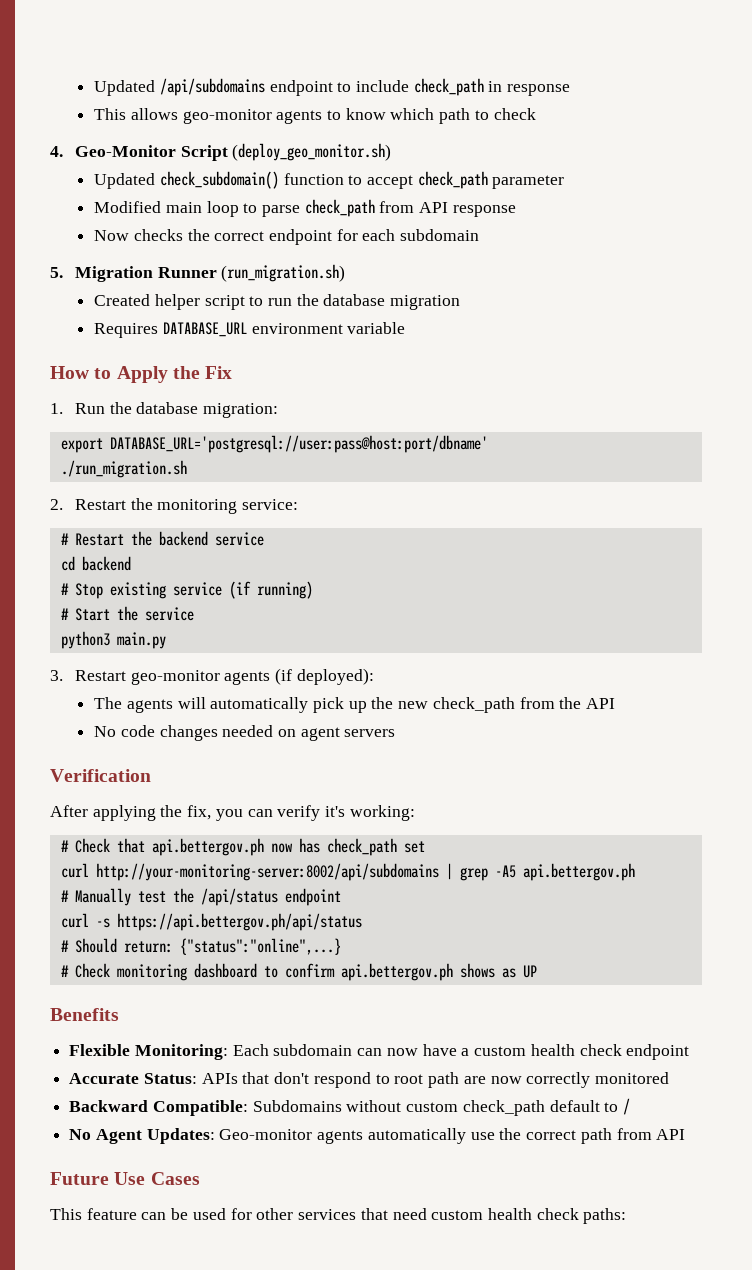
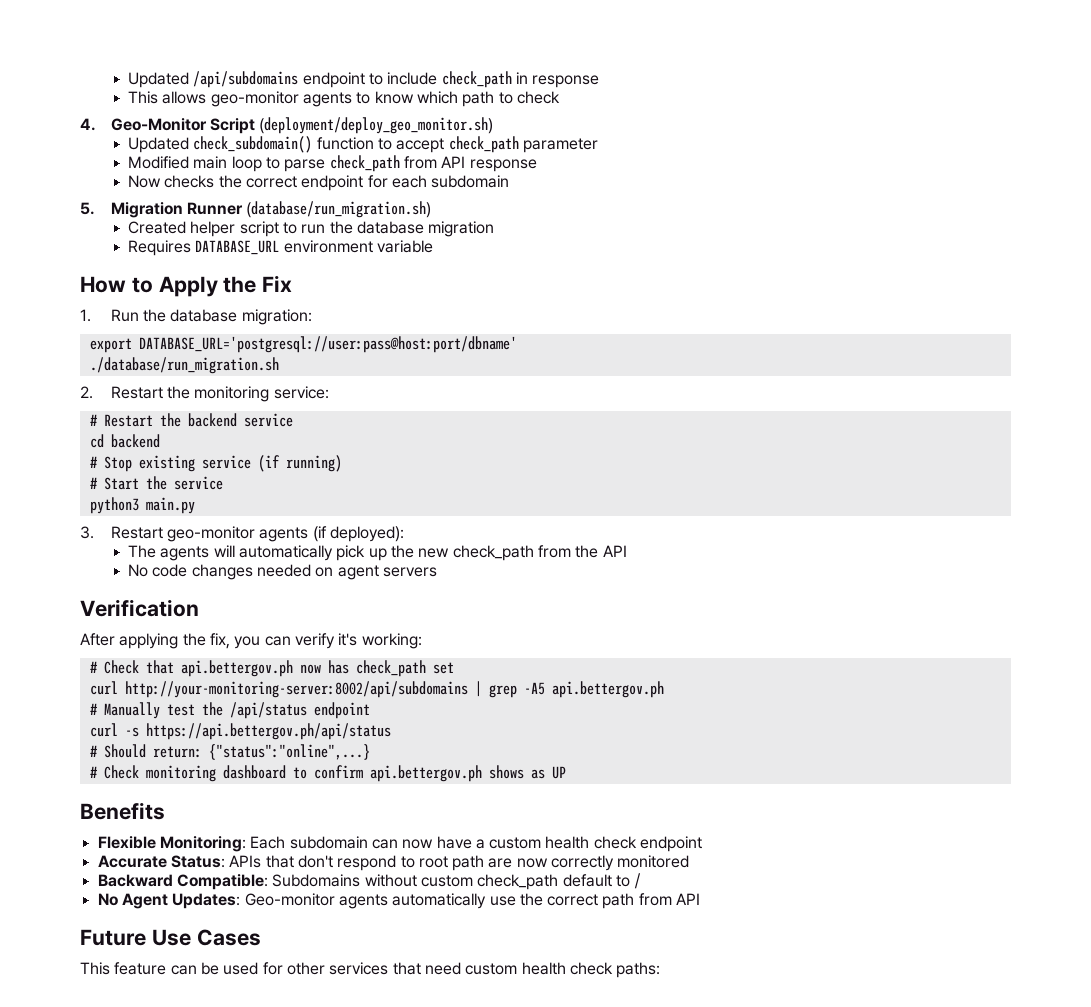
[232,143,392,161] (deploy_geo_monitor.sh) -> [259,117,494,134] (deployment/deploy_geo_monitor.sh)
[221,264,346,282] (run_migration.sh) -> [246,201,432,218] (database/run_migration.sh)
[60,460,187,478] ./run_migration.sh -> [89,357,279,374] ./database/run_migration.sh

